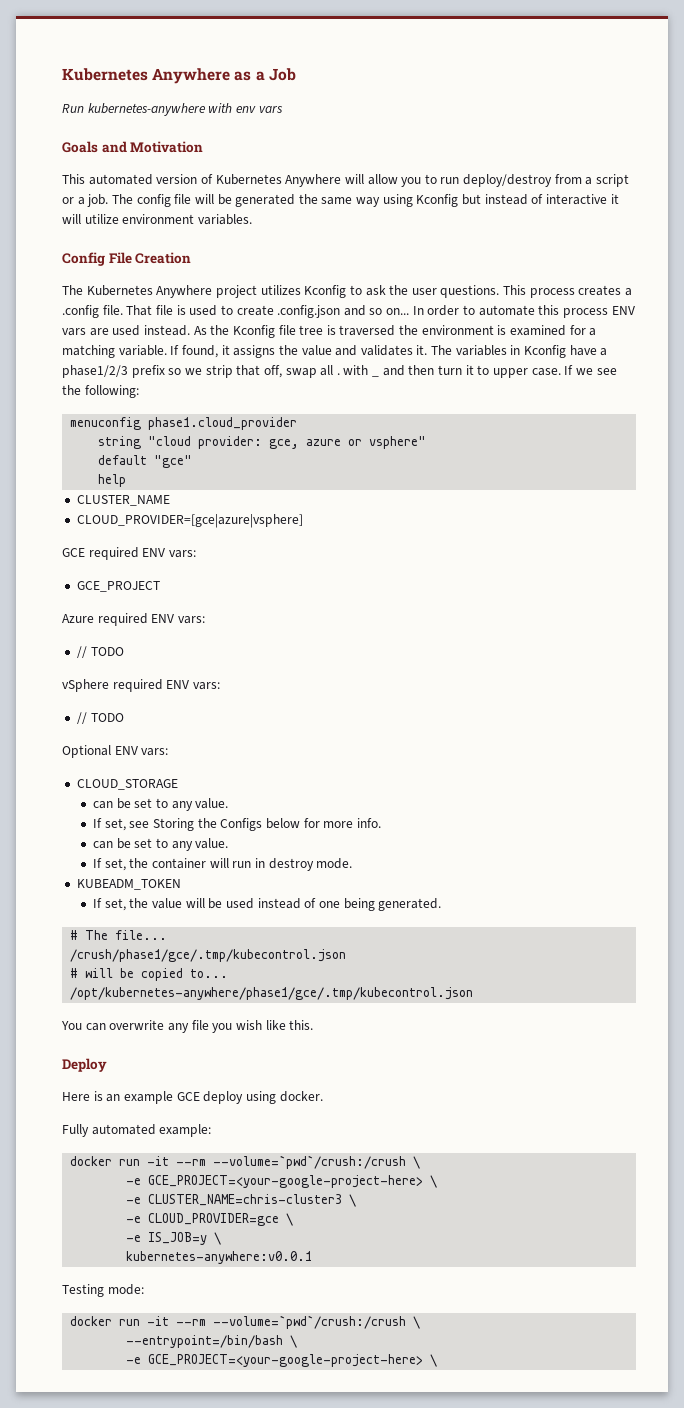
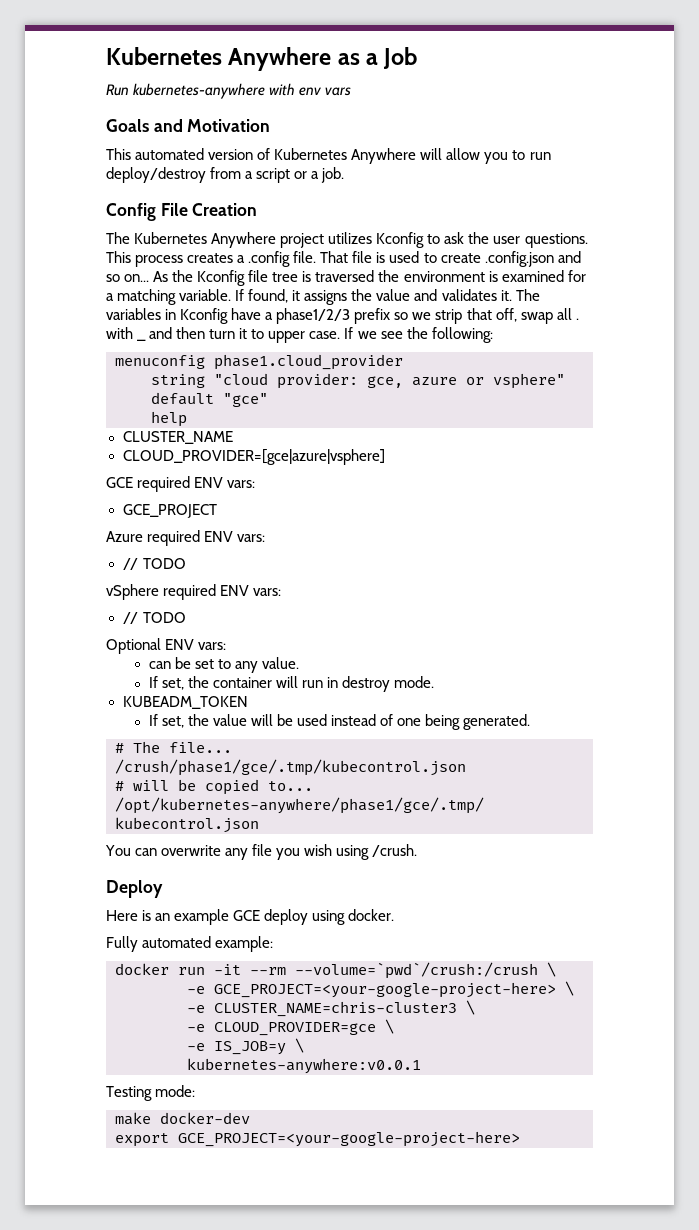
[111,194,619,207] [62,214,252,225] The config file will be generated the same way using Kconfig but instead of interactive it will utilize environment variables. -> (345, 175) none
[412,305,635,318] [62,325,190,336] In order to automate this process ENV vars are used instead. -> (150, 278) none
[76,779,178,790] [93,798,229,811] [93,818,381,831] // CLOUD_STORAGE // can be set to any value. // If set, see Storing the Configs below for more info. -> (227, 646) none
[265,1020,314,1030] like this. -> [336,844,418,860] using /crush.
[70,1315,421,1329] [126,1335,298,1348] [126,1354,438,1367] docker run -it --rm --volume=`pwd`/crush:/crush \ // --entrypoint=/bin/bash \ // -e GCE_PROJECT=<your-google-project-here> \ -> [115,1112,250,1125] [115,1131,520,1147] make docker-dev // export GCE_PROJECT=<your-google-project-here>

